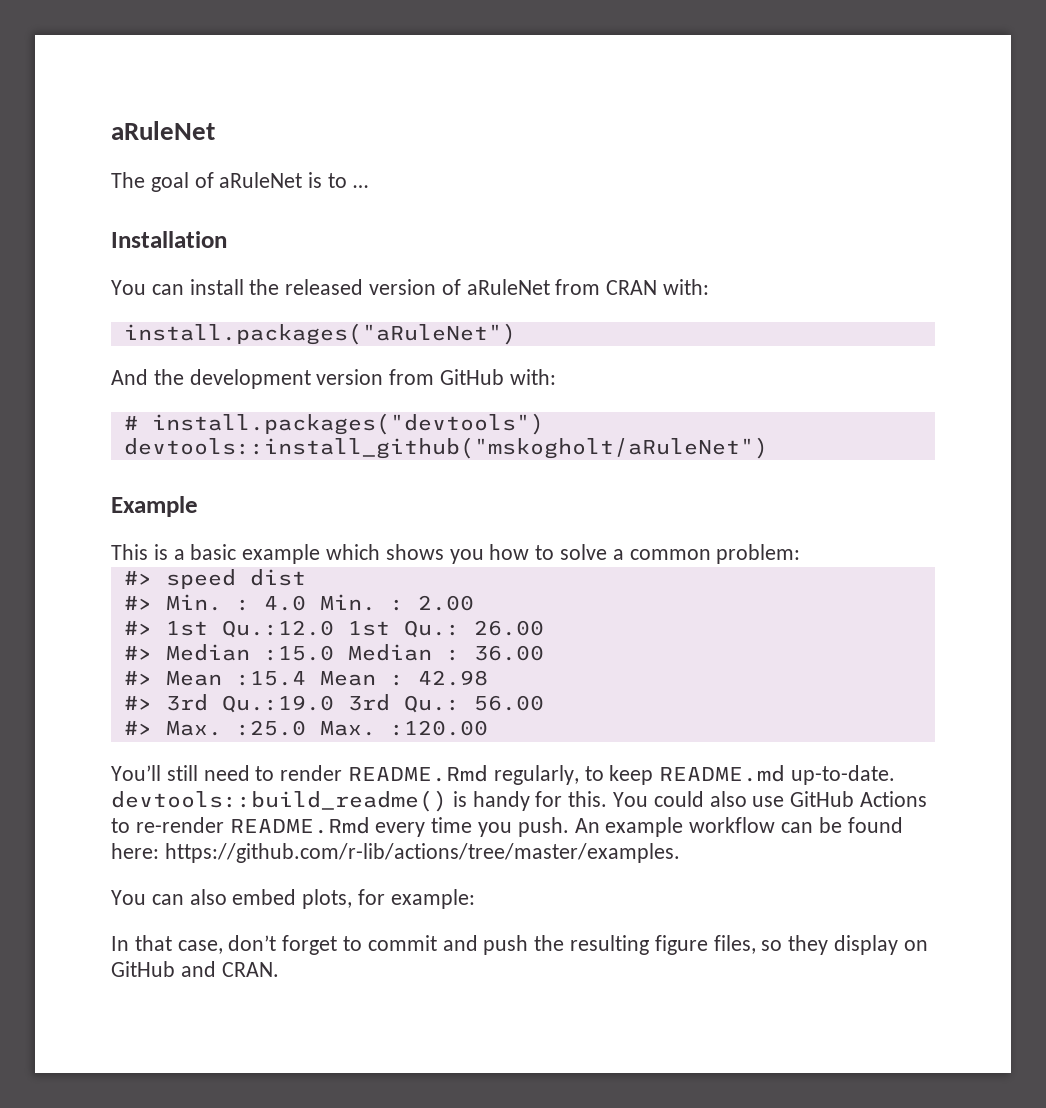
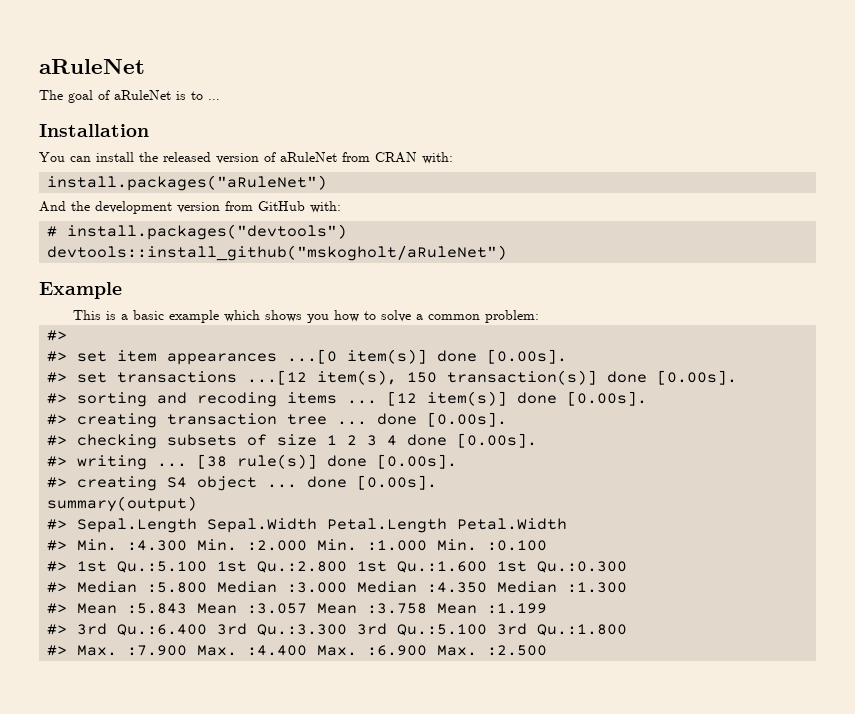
[165,569,306,589] [123,594,474,611] [123,620,544,638] [123,644,544,661] [123,670,488,686] [123,694,544,713] [123,720,488,736] [111,765,896,785] [111,790,928,812] [111,817,903,837] [111,843,680,863] [111,889,475,909] [111,935,928,955] [111,961,279,977] speed dist // #> Min. : 4.0 Min. : 2.00 // #> 1st Qu.:12.0 1st Qu.: 26.00 // #> Median :15.0 Median : 36.00 // #> Mean :15.4 Mean : 42.98 // #> 3rd Qu.:19.0 3rd Qu.: 56.00 // #> Max. :25.0 Max. :120.00 // You’ll still need to render README.Rmd regularly, to keep README.md up-to-date. devtools::build_readme() is handy for this. You could also use GitHub Actions to re-render README.Rmd every time you push. An example workflow can be found here: https://github.com/r-lib/actions/tree/master/examples. // You can also embed plots, for example: // In that case, don’t forget to commit and push the resulting figure files, so they display on GitHub and CRAN. -> [47,349,568,365] [47,370,738,385] [47,391,648,407] [47,412,508,428] [47,433,538,449] [47,454,458,470] [47,475,438,491] [47,496,198,512] [47,518,568,533] [47,539,548,551] [47,561,628,573] [47,581,628,593] [47,603,548,614] [47,623,628,636] [47,645,548,656] // #> set item appearances ...[0 item(s)] done [0.00s]. // #> set transactions ...[12 item(s), 150 transaction(s)] done [0.00s]. // #> sorting and recoding items ... [12 item(s)] done [0.00s]. // #> creating transaction tree ... done [0.00s]. // #> checking subsets of size 1 2 3 4 done [0.00s]. // #> writing ... [38 rule(s)] done [0.00s]. // #> creating S4 object ... done [0.00s]. // summary(output) // #> Sepal.Length Sepal.Width Petal.Length Petal.Width // #> Min. :4.300 Min. :2.000 Min. :1.000 Min. :0.100 // #> 1st Qu.:5.100 1st Qu.:2.800 1st Qu.:1.600 1st Qu.:0.300 // #> Median :5.800 Median :3.000 Median :4.350 Median :1.300 // #> Mean :5.843 Mean :3.057 Mean :3.758 Mean :1.199 // #> 3rd Qu.:6.400 3rd Qu.:3.300 3rd Qu.:5.100 3rd Qu.:1.800 // #> Max. :7.900 Max. :4.400 Max. :6.900 Max. :2.500

